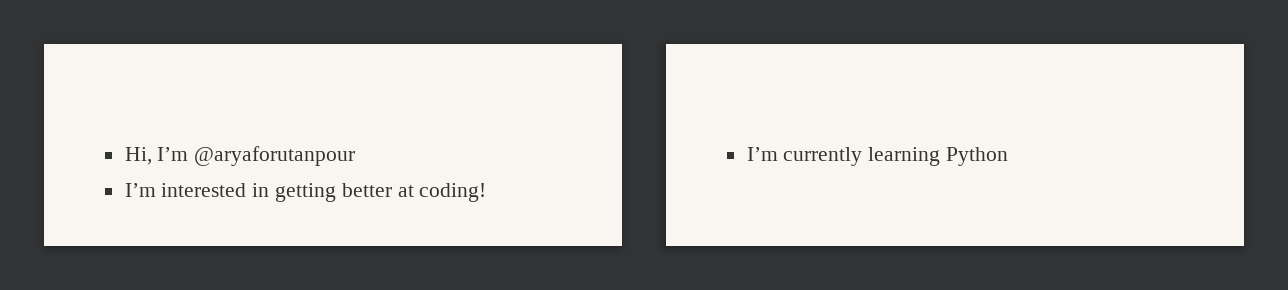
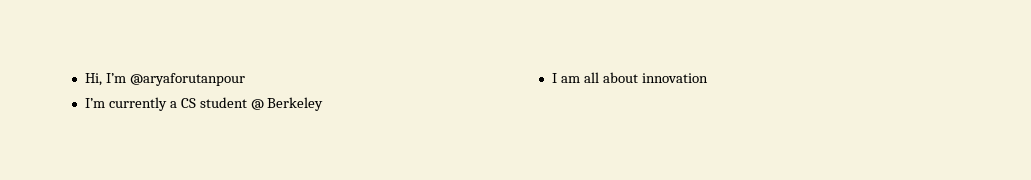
[161,183,487,202] [746,147,1009,166] interested in getting better at coding! // I’m currently learning Python -> [108,97,324,111] [551,72,708,83] currently a CS student @ Berkeley // I am all about innovation

